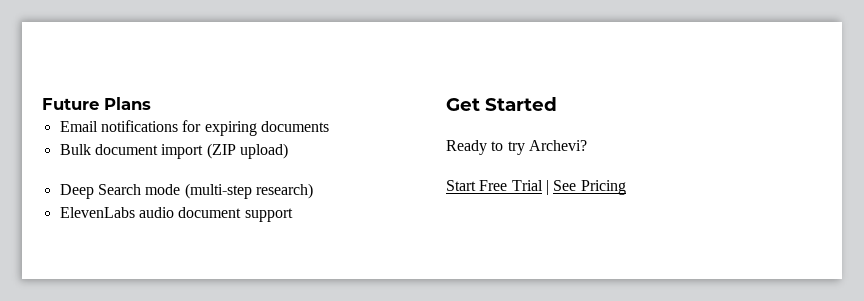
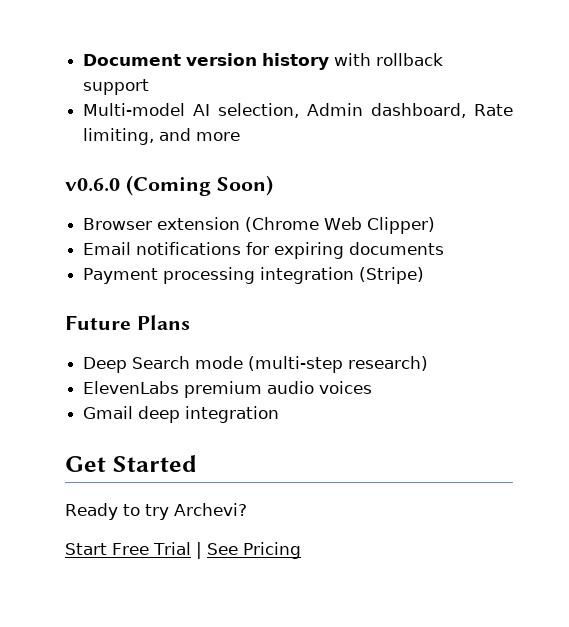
[42,97,151,110] Future Plans -> [83,53,444,70] [83,79,150,95] [83,103,513,118] [83,128,241,145] [65,175,273,196] [83,217,436,234] Document version history with rollback support // Multi-model AI selection, Admin dashboard, Rate limiting, and more // v0.6.0 (Coming Soon) // Browser extension (Chrome Web Clipper)
[59,143,288,159] Bulk document import (ZIP upload) -> [83,267,425,284] [65,315,190,330] Payment processing integration (Stripe) // Future Plans
[138,207,293,222] audio document support -> [184,381,373,398] [83,406,280,423] premium audio voices // Gmail deep integration

